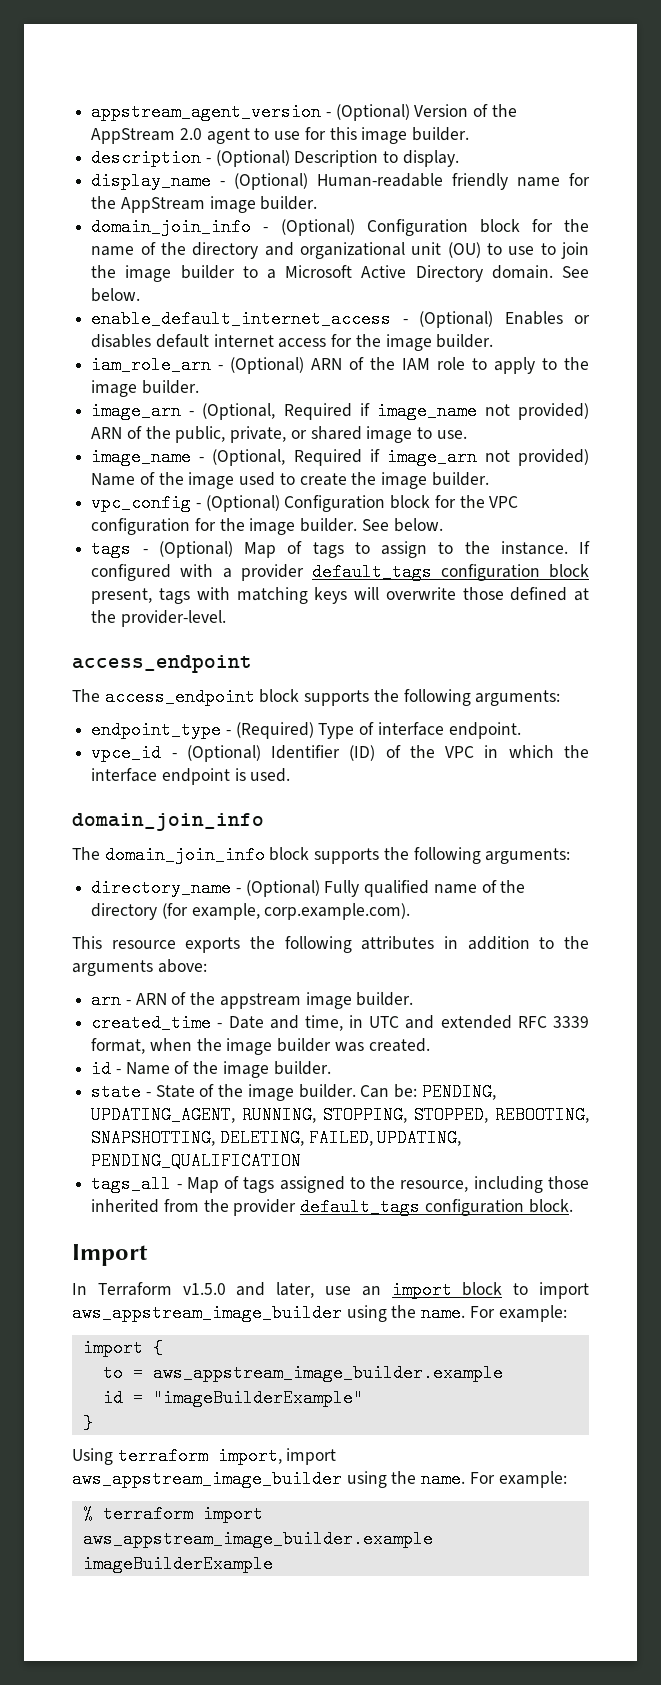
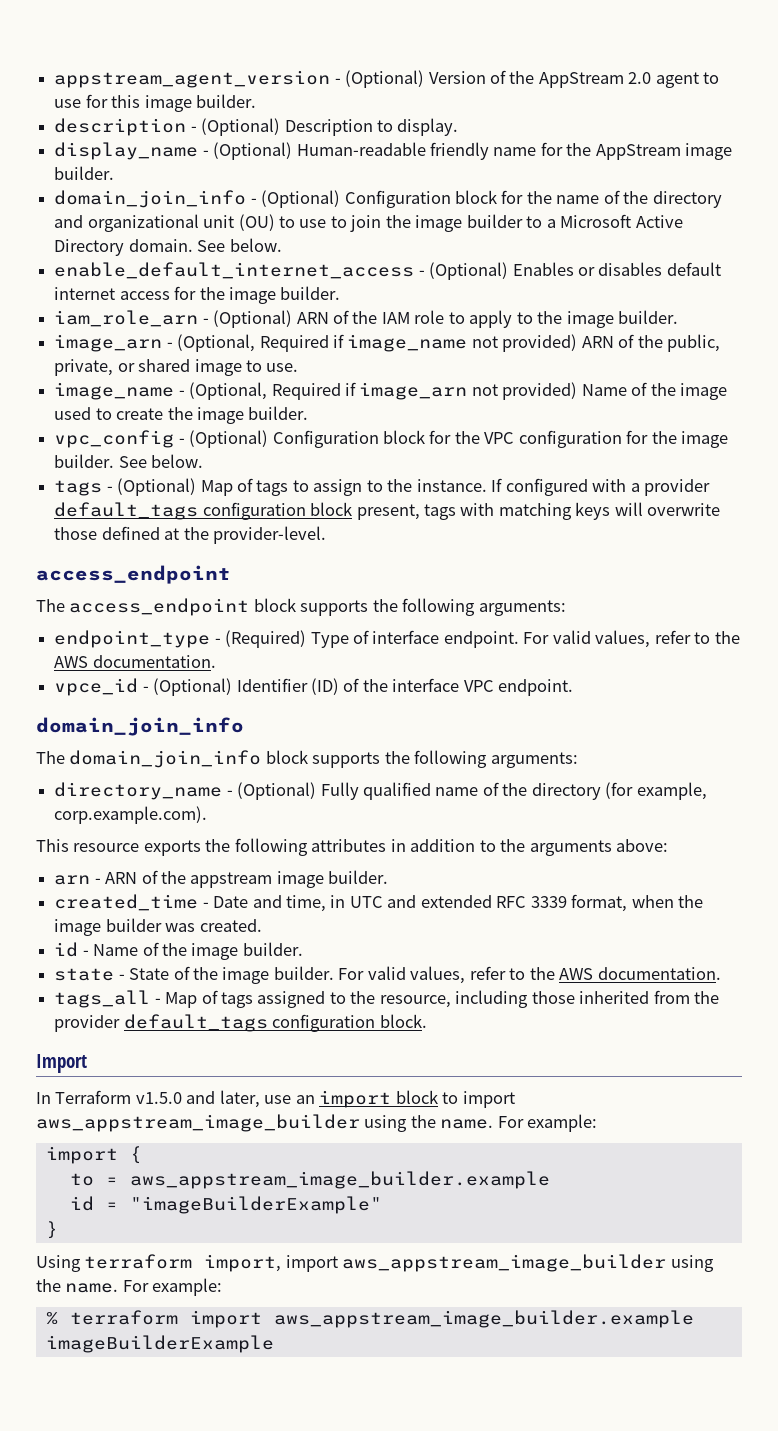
(521, 730) none -> [523,630,740,648] [54,655,216,668] For valid values, refer to the AWS documentation.
[445,745,589,758] [91,768,291,785] VPC in which the interface endpoint is used. -> [392,678,574,696] interface VPC endpoint.
[360,1083,496,1101] [91,1106,589,1124] [91,1129,462,1147] [91,1152,302,1170] Can be: PENDING, UPDATING_AGENT, RUNNING, STOPPING, STOPPED, REBOOTING, SNAPSHOTTING, DELETING, FAILED, UPDATING, PENDING_QUALIFICATION -> [338,966,721,984] For valid values, refer to the AWS documentation.

